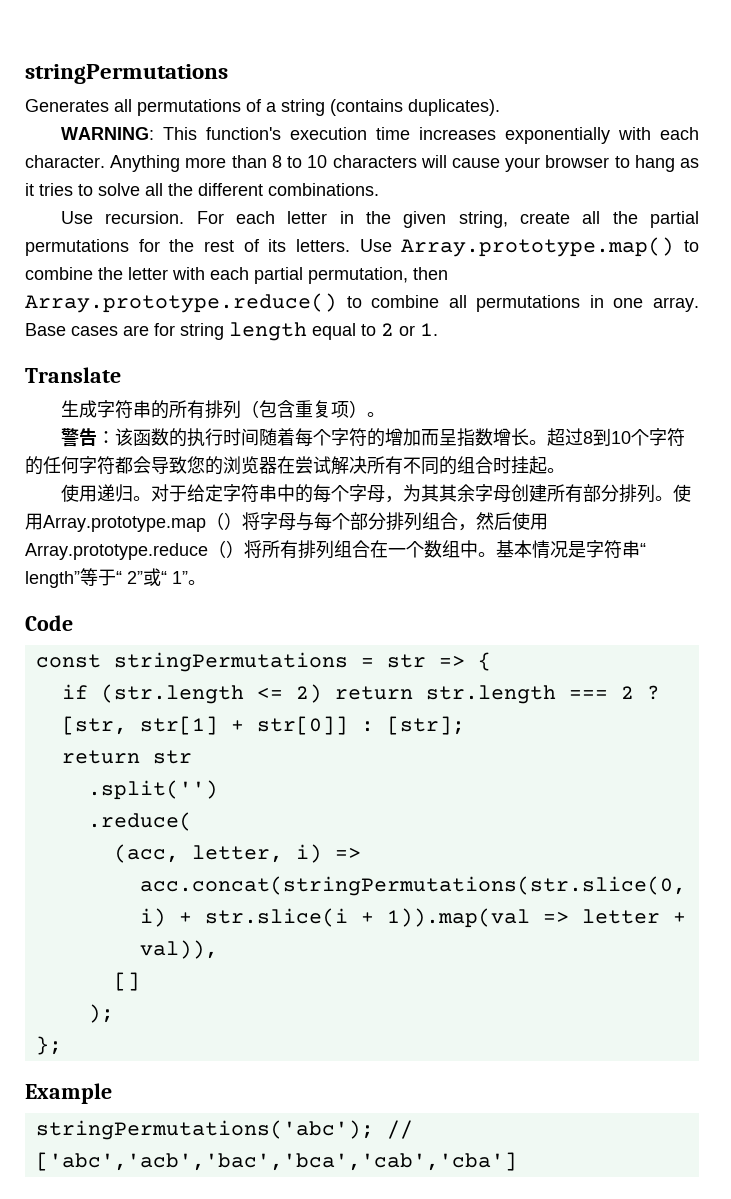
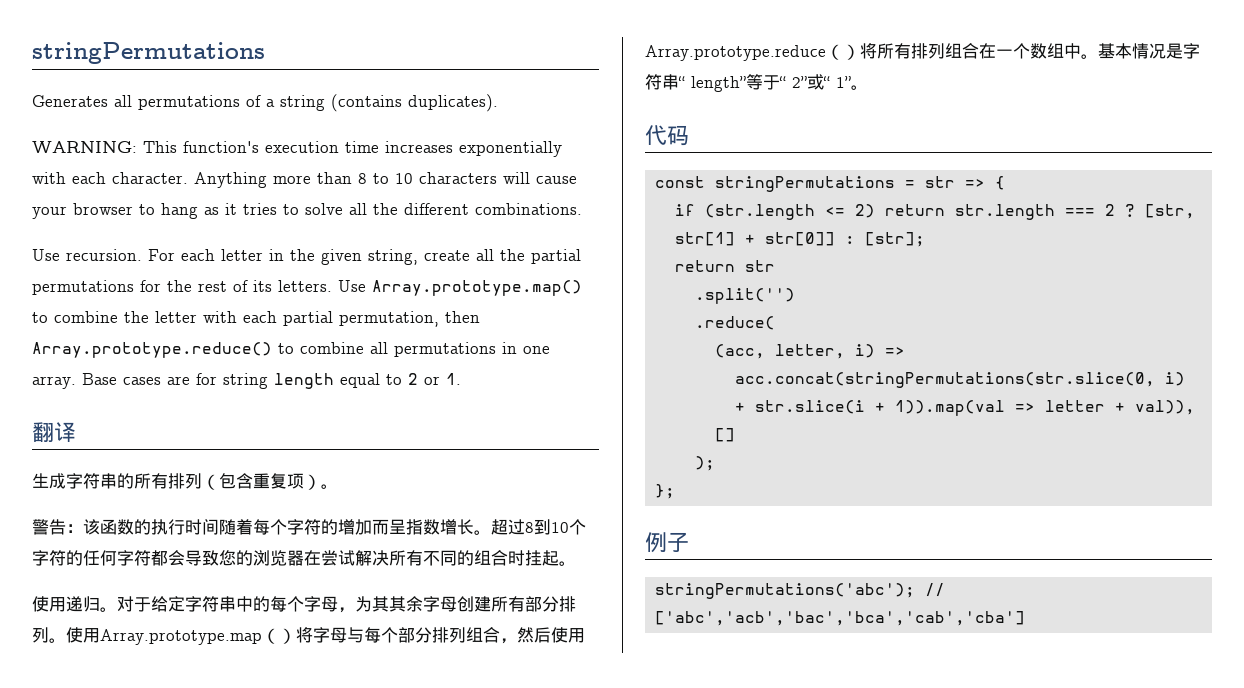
[25,367,121,383] Translate -> [32,422,76,442] 翻译
[25,615,73,631] Code -> [645,125,689,146] 代码
[25,1083,112,1104] Example -> [645,532,689,553] 例子

